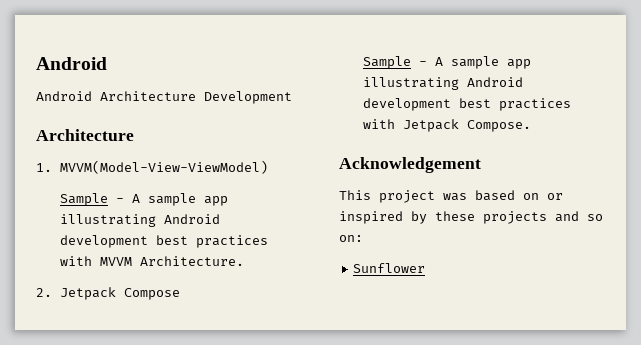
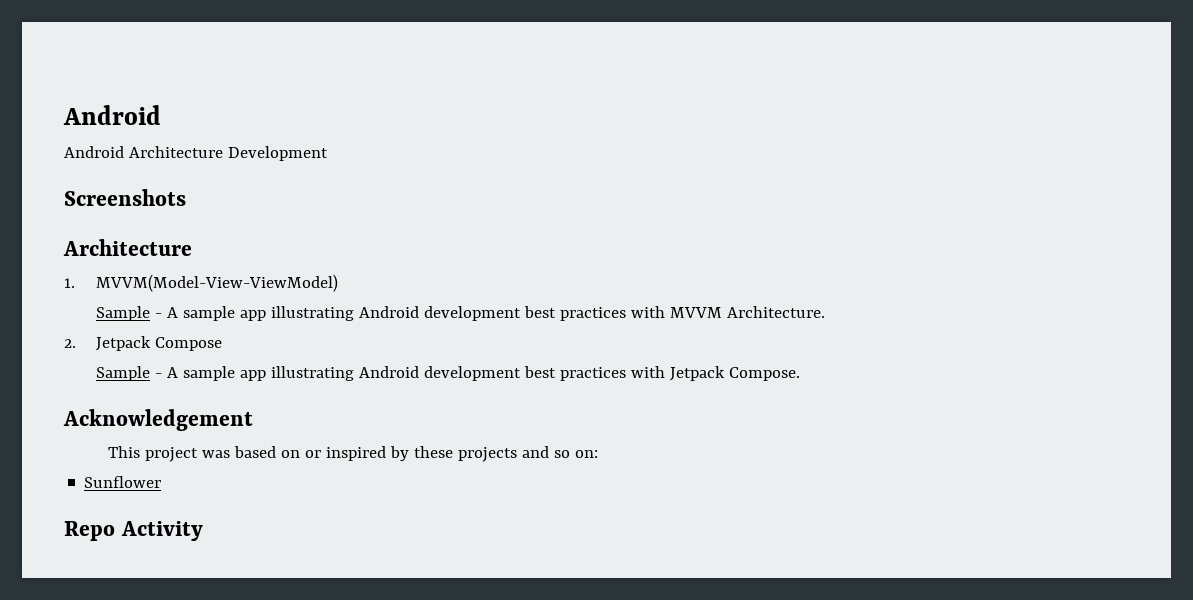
(292, 97) none -> [64,189,186,206] // Screenshots
(426, 268) none -> [64,521,203,541] // Repo Activity

